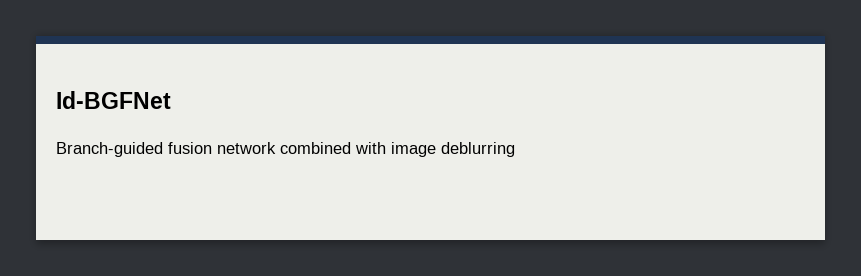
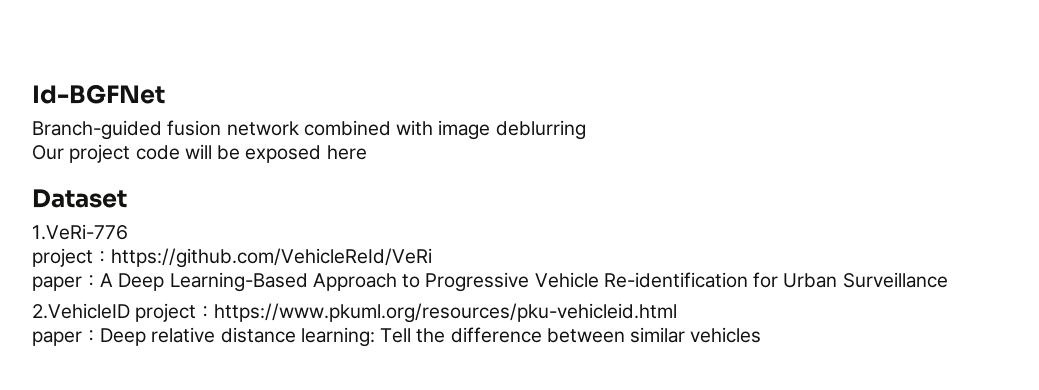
(515, 149) none -> [32,144,367,163] [32,189,127,208] [32,224,128,240] [32,248,432,268] [32,272,948,292] [32,303,678,323] [32,327,762,347] // Our project code will be exposed here // Dataset // 1.VeRi-776 // project：https://github.com/VehicleReId/VeRi // paper：A Deep Learning-Based Approach to Progressive Vehicle Re-identification for Urban Surveillance // 2.VehicleID project：https://www.pkuml.org/resources/pku-vehicleid.html // paper：Deep relative distance learning: Tell the difference between similar vehicles

